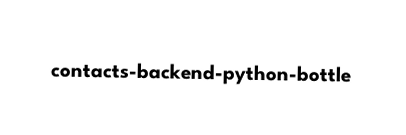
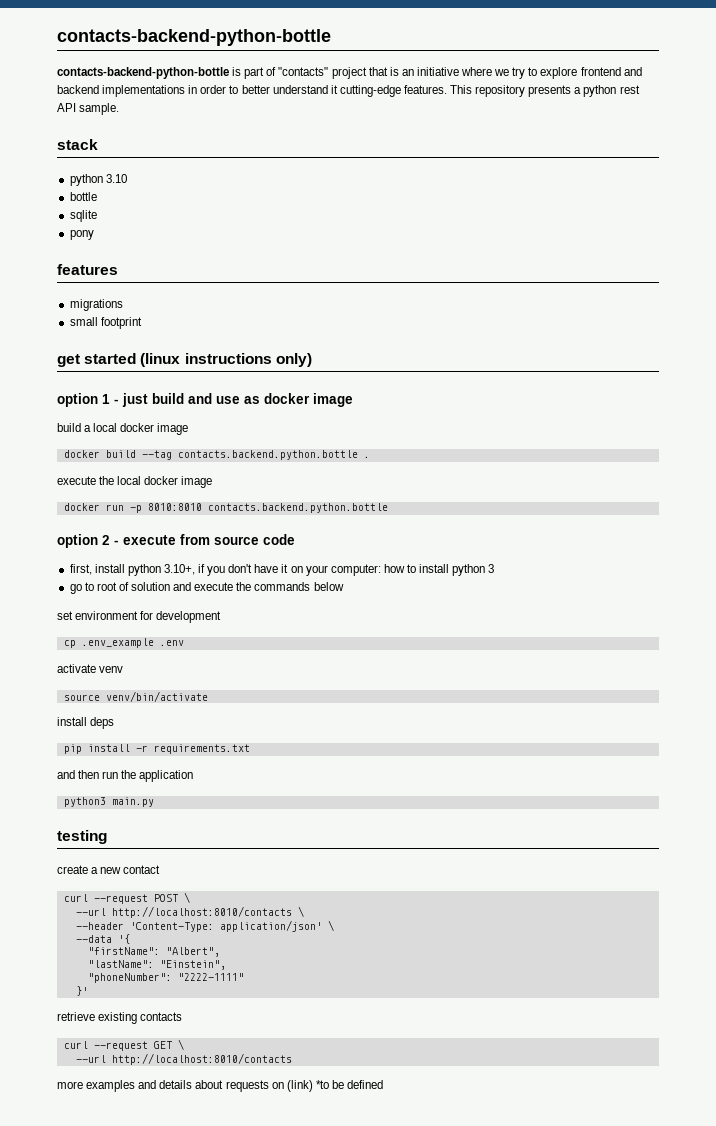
[50,61,352,87] contacts-backend-python-bottle -> [57,29,331,46] [57,67,642,79] [57,85,640,97] [57,103,120,115] [57,139,98,150] [69,174,127,186] [69,192,97,201] [69,210,97,222] [69,230,94,240] [57,264,118,275] [69,299,123,311] [69,317,142,329] [57,353,312,367] [57,393,353,407] [57,423,189,435] [63,450,370,460] [57,476,213,488] [63,503,388,513] [57,534,295,548] [69,564,495,576] [69,582,344,594] [57,611,222,623] [63,638,184,648] [57,664,124,673] [63,691,208,702] [57,717,115,729] [63,744,250,754] [57,770,194,782] [63,797,154,807] [57,830,107,844] [57,865,161,874] [63,892,190,904] [75,906,304,918] [75,920,334,932] [75,934,130,944] [87,947,220,957] [87,960,226,970] [87,973,244,983] [75,986,88,996] [57,1012,183,1024] [63,1039,184,1051] [75,1053,292,1065] [57,1080,384,1092] contacts-backend-python-bottle // contacts-backend-python-bottle is part of "contacts" project that is an initiative where we try to explore frontend and backend implementations in order to better understand it cutting-edge features. This repository presents a python rest API sample. // stack // python 3.10 // bottle // sqlite // pony // features // migrations // small footprint // get started (linux instructions only) // option 1 - just build and use as docker image // build a local docker image // docker build --tag contacts.backend.python.bottle . // execute the local docker image // docker run -p 8010:8010 contacts.backend.python.bottle // option 2 - execute from source code // first, install python 3.10+, if you don't have it on your computer: how to install python 3 // go to root of solution and execute the commands below // set environment for development // cp .env_example .env // activate venv // source venv/bin/activate // install deps // pip install -r requirements.txt // and then run the application // python3 main.py // testing // create a new contact // curl --request POST \ // --url http://localhost:8010/contacts \ // --header 'Content-Type: application/json' \ // --data '{ // "firstName": "Albert", // "lastName": "Einstein", // "phoneNumber": "2222-1111" // }' // retrieve existing contacts // curl --request GET \ // --url http://localhost:8010/contacts // more examples and details about requests on (link) *to be defined

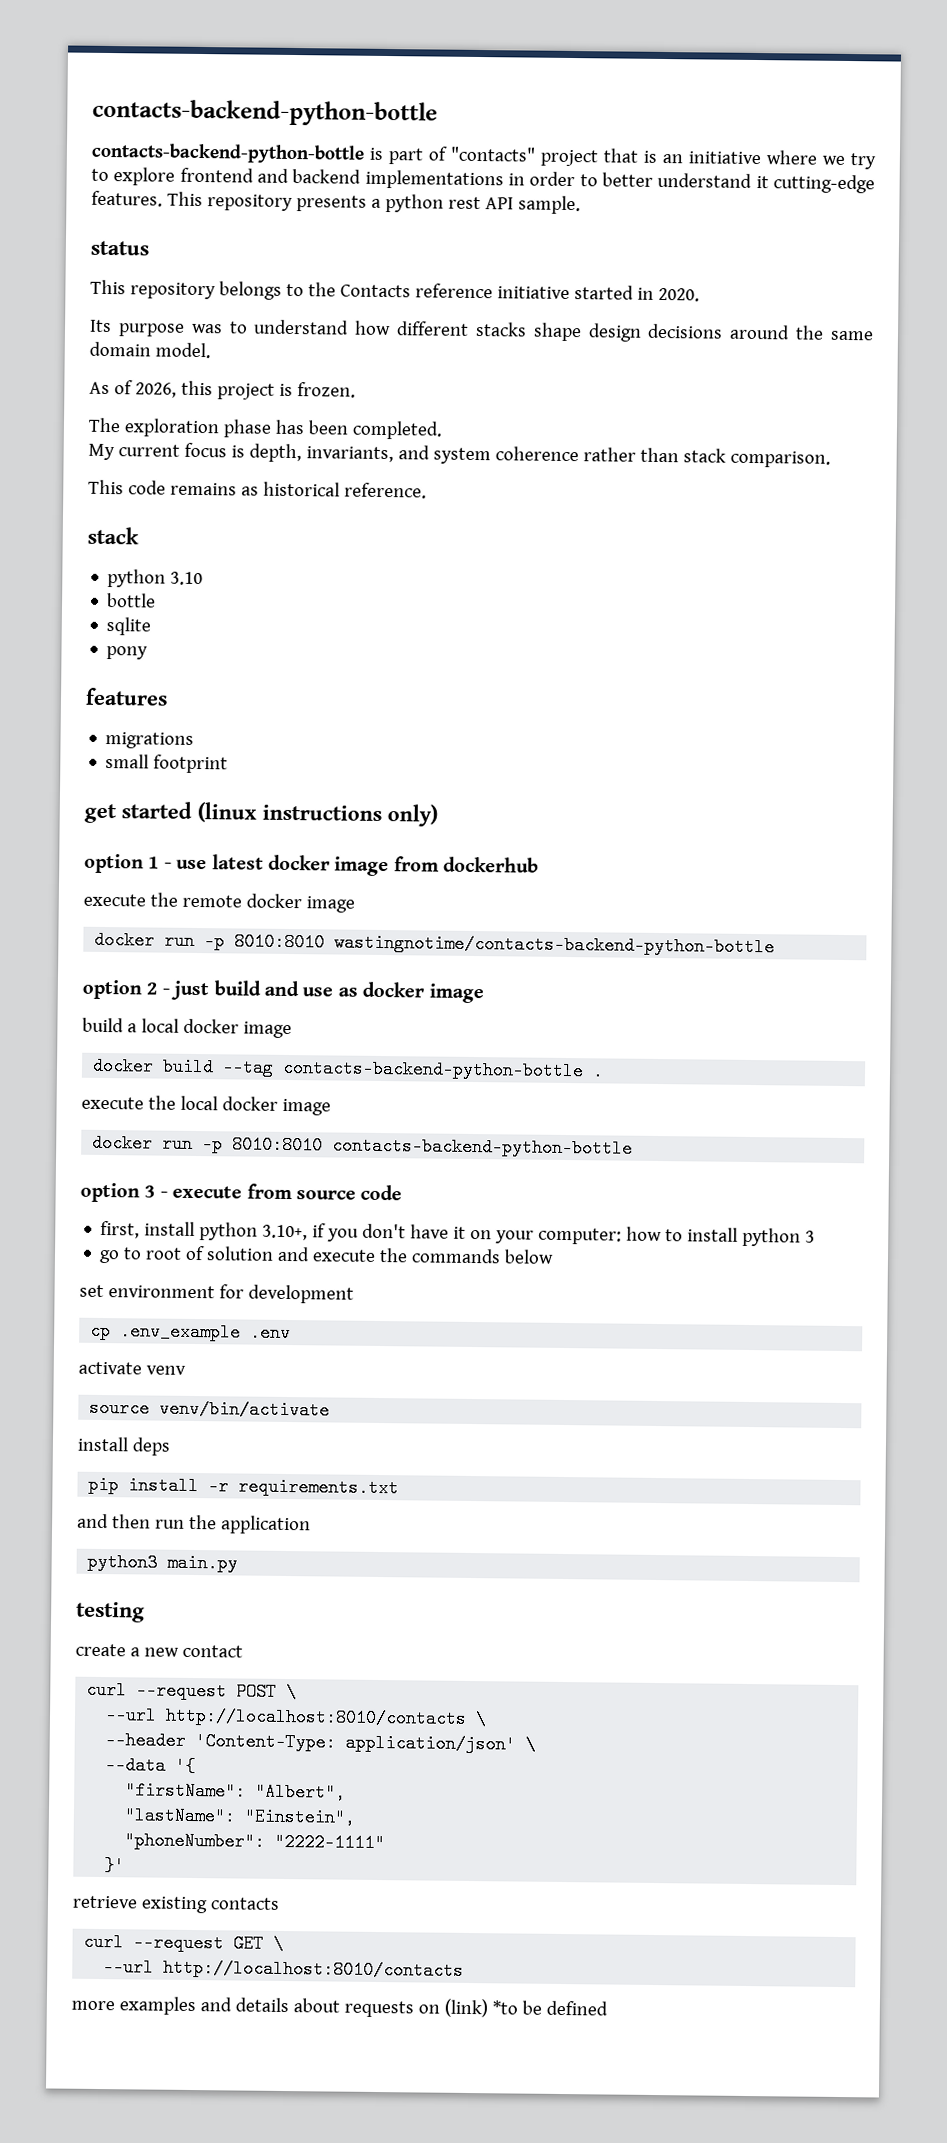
(120, 109) none -> [90,240,149,256] [90,279,700,302] [89,319,874,342] [89,341,211,359] [89,380,356,400] [88,417,443,440] [88,442,831,468] [88,479,427,499] // status // This repository belongs to the Contacts reference initiative started in 2020. // Its purpose was to understand how different stacks shape design decisions around the same domain model. // As of 2026, this project is frozen. // The exploration phase has been completed. // My current focus is depth, invariants, and system coherence rather than stack comparison. // This code remains as historical reference.
(119, 401) none -> [176,854,540,877] [83,892,355,913] [94,930,776,957] [82,979,170,1000] use latest docker image from dockerhub // execute the remote docker image // docker run -p 8010:8010 wastingnotime/contacts-backend-python-bottle // option 2 -
[177,450,358,460] contacts.backend.python.bottle -> [282,1058,585,1081] contacts-backend-python-bottle
[207,503,388,513] [57,534,110,548] contacts.backend.python.bottle // option 2 -> [332,1136,634,1158] [80,1182,156,1203] contacts-backend-python-bottle // option 3

